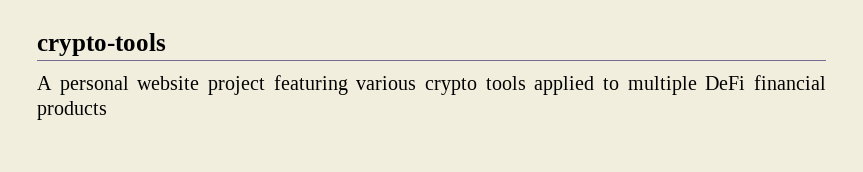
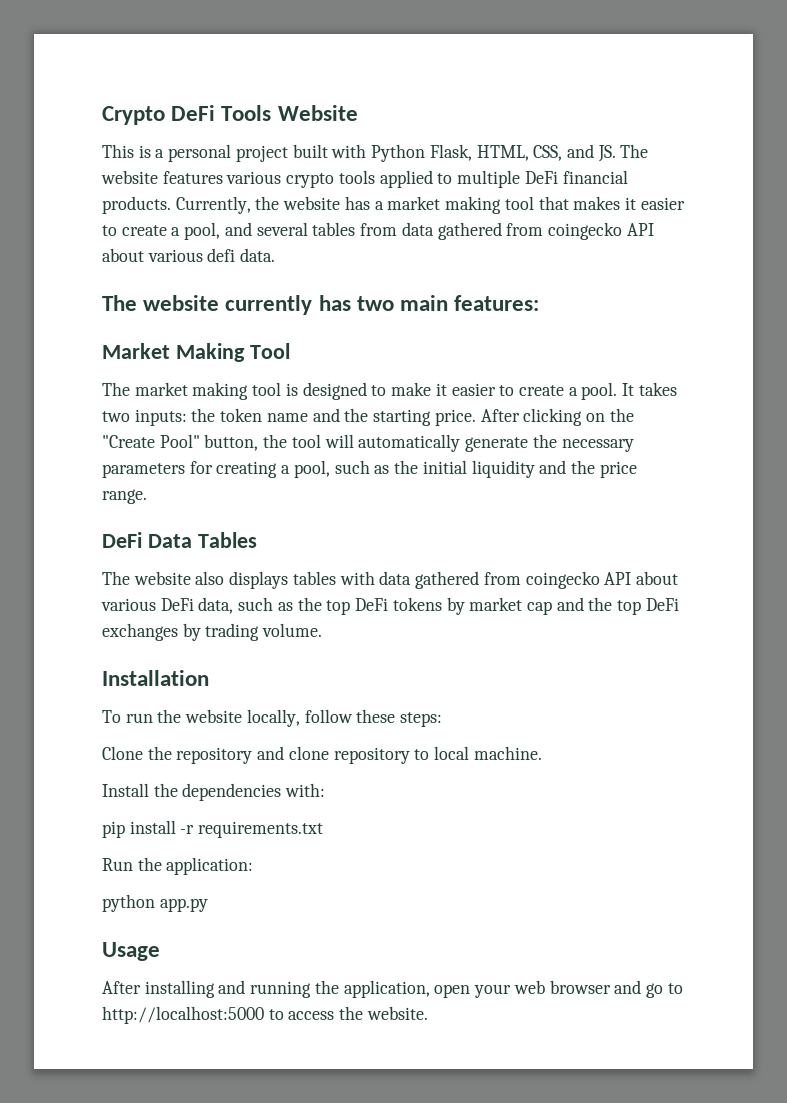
[37,33,166,56] [37,75,348,95] crypto-tools // A personal website project featuring -> [102,105,358,125] [102,144,649,162] [101,170,223,184] Crypto DeFi Tools Website // This is a personal project built with Python Flask, HTML, CSS, and JS. The website features
[37,101,107,120] products -> [102,196,685,214] [102,222,654,240] [102,248,276,262] [102,295,540,315] [102,343,290,362] [102,382,677,400] [102,408,634,426] [102,434,634,452] [102,460,637,478] [102,489,147,504] [102,532,257,548] [102,571,678,589] [101,597,679,615] [102,623,323,641] [102,670,209,686] [102,709,443,727] [102,746,542,764] [102,783,326,801] [102,820,324,838] [102,857,254,875] [102,894,208,912] [102,942,160,961] [102,980,683,998] [102,1006,428,1024] products. Currently, the website has a market making tool that makes it easier to create a pool, and several tables from data gathered from coingecko API about various defi data. // The website currently has two main features: // Market Making Tool // The market making tool is designed to make it easier to create a pool. It takes two inputs: the token name and the starting price. After clicking on the "Create Pool" button, the tool will automatically generate the necessary parameters for creating a pool, such as the initial liquidity and the price range. // DeFi Data Tables // The website also displays tables with data gathered from coingecko API about various DeFi data, such as the top DeFi tokens by market cap and the top DeFi exchanges by trading volume. // Installation // To run the website locally, follow these steps: // Clone the repository and clone repository to local machine. // Install the dependencies with: // pip install -r requirements.txt // Run the application: // python app.py // Usage // After installing and running the application, open your web browser and go to http://localhost:5000 to access the website.

